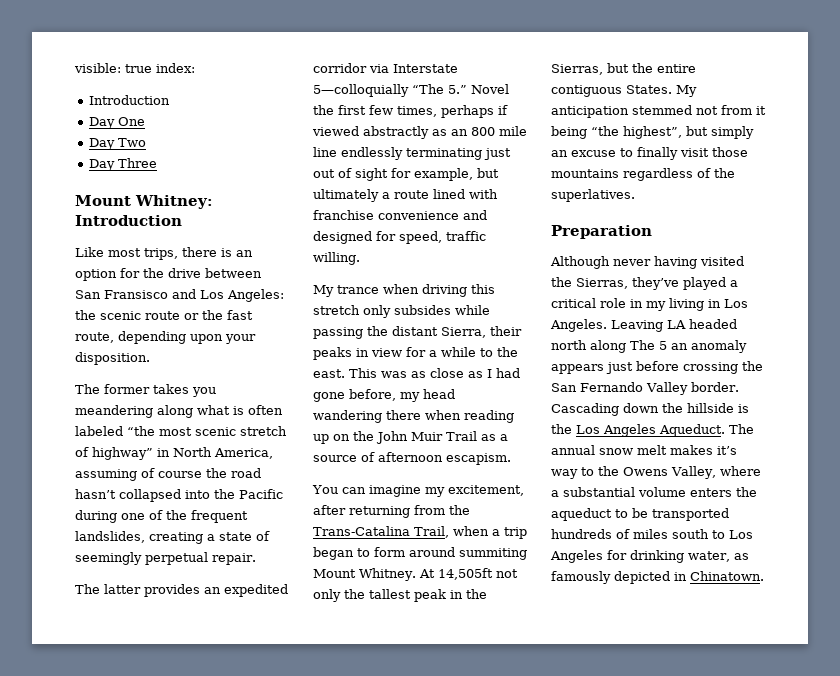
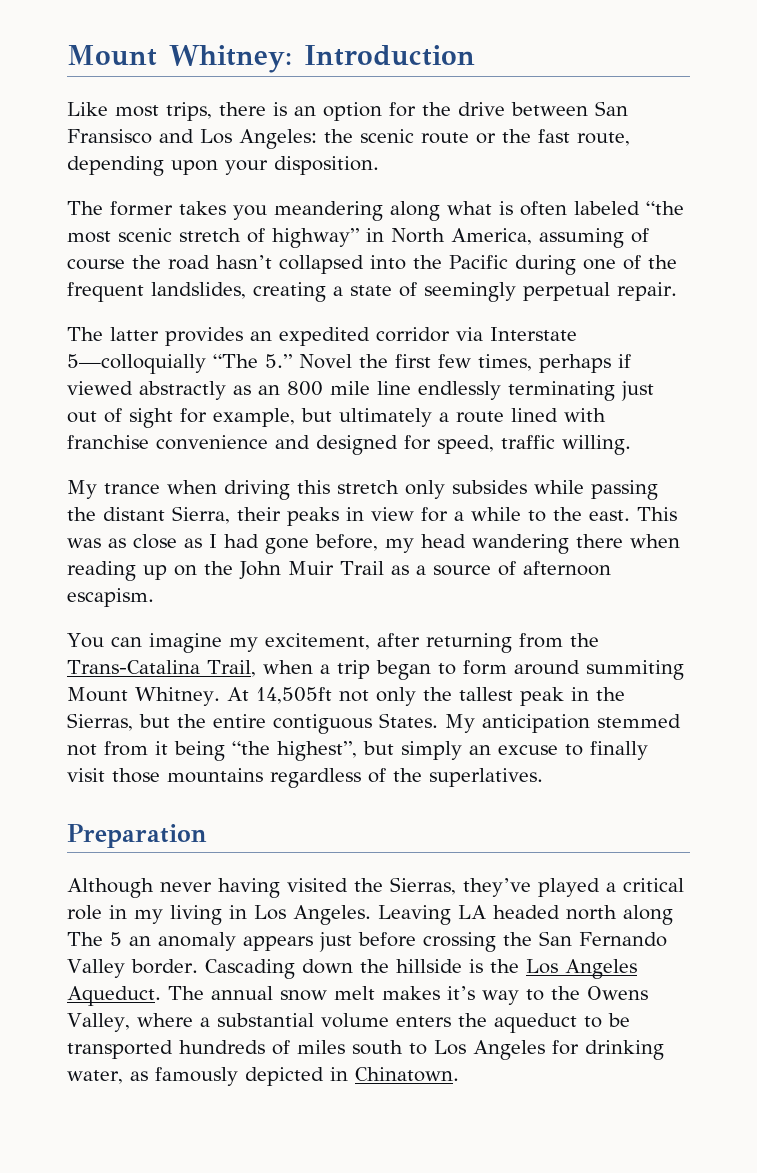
[74,63,195,73] [89,95,171,105] [89,117,146,129] [89,138,147,150] [89,158,158,171] visible: true index: // Introduction // Day One // Day Two // Day Three // -> (67, 55) none

